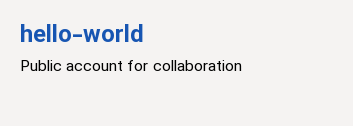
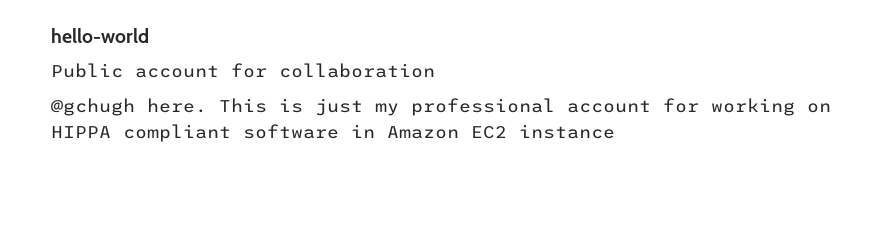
(242, 65) none -> [51,98,831,116] [51,124,615,142] // @gchugh here. This is just my professional account for working on HIPPA compliant software in Amazon EC2 instance

